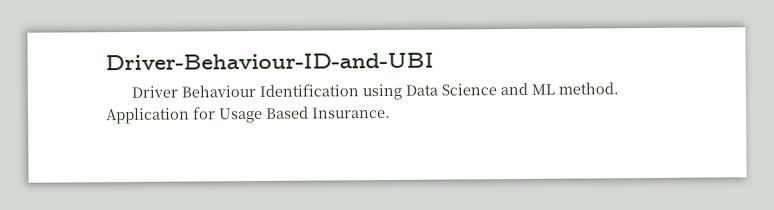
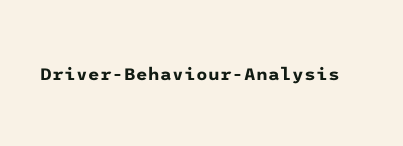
[105,52,434,71] [131,82,620,101] [106,106,391,125] Driver-Behaviour-ID-and-UBI // Driver Behaviour Identification using Data Science and ML method. Application for Usage Based Insurance. -> [40,66,340,84] Driver-Behaviour-Analysis

